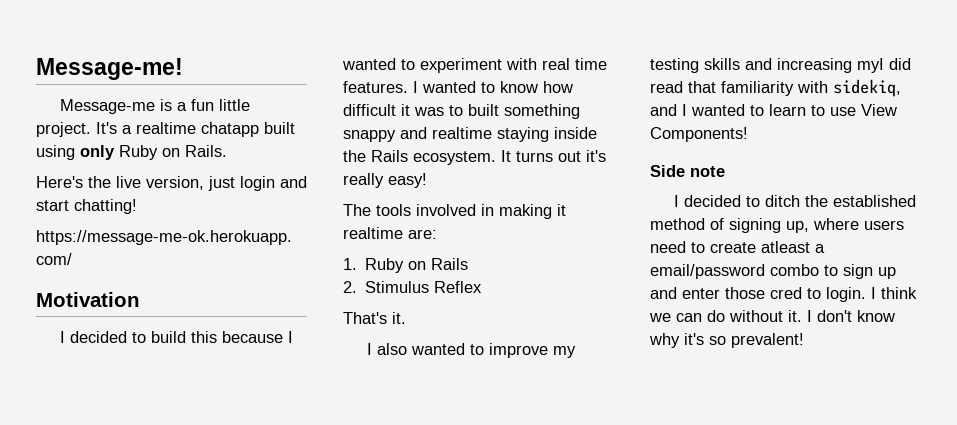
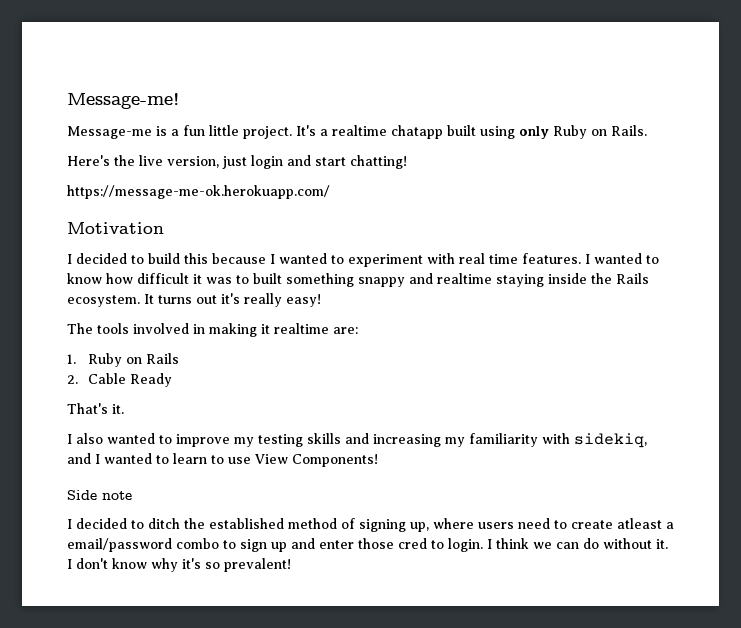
[365,281,483,293] Stimulus Reflex -> [87,373,172,387] Cable Ready
[857,58,911,73] [650,81,716,93] myI did read that -> [445,437,465,447] my

